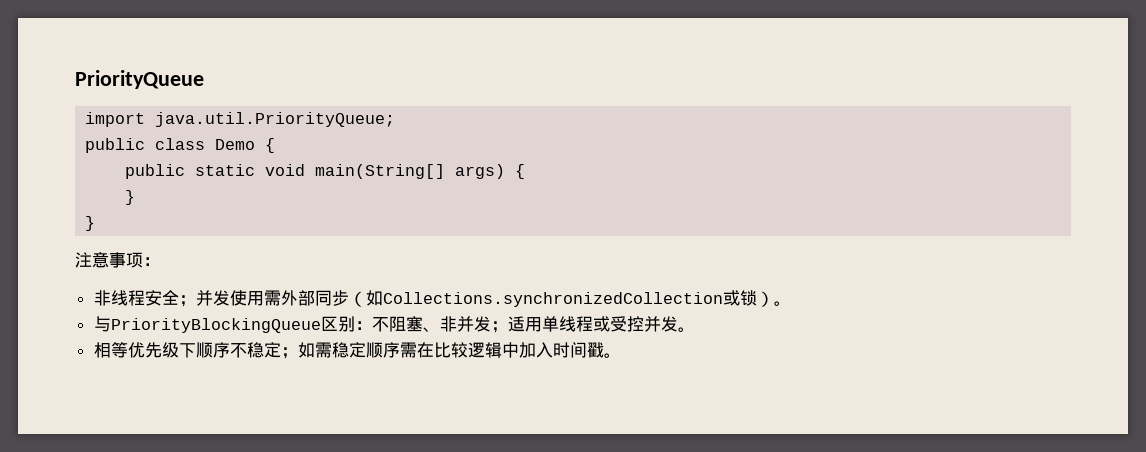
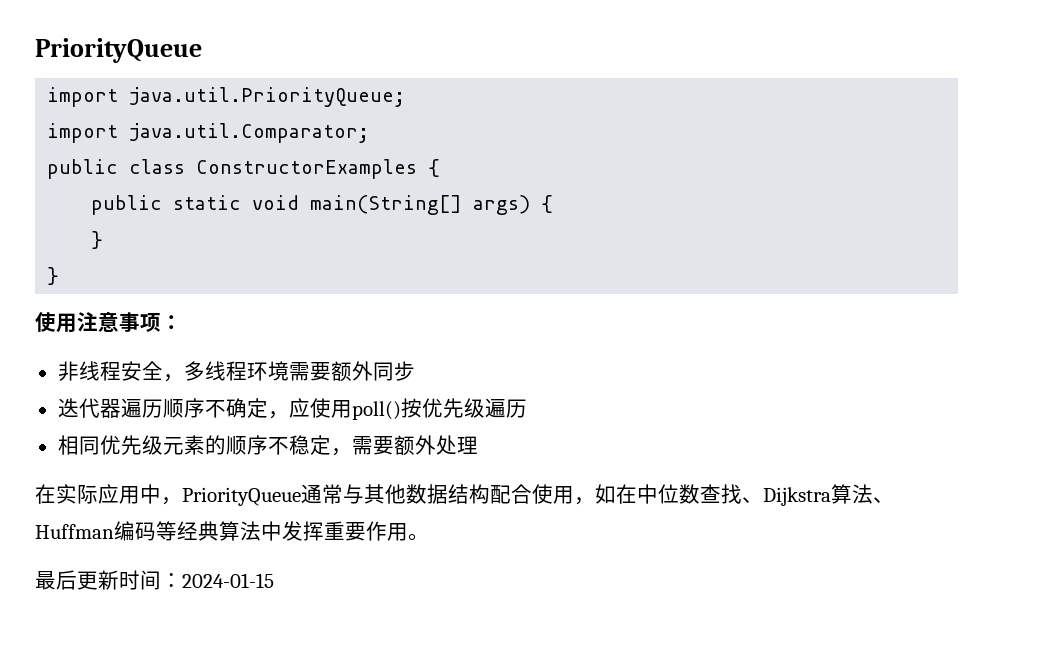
(396, 119) none -> [47,123,370,143] // import java.util.Comparator;
[215,139,256,150] Demo -> [196,159,418,179] ConstructorExamples
(96, 223) none -> [35,312,77,333] 使用
[178,290,791,307] [93,316,695,333] [93,342,621,359] ；并发使用需外部同步（如Collections.synchronizedCollection或锁）。 // 与PriorityBlockingQueue区别：不阻塞、非并发；适用单线程或受控并发。 // 相等优先级下顺序不稳定；如需稳定顺序需在比较逻辑中加入时间戳。 -> [162,361,415,382] [57,398,527,420] [57,435,478,456] [35,484,894,506] [35,521,429,541] [35,570,274,590] ，多线程环境需要额外同步 // 迭代器遍历顺序不确定，应使用poll()按优先级遍历 // 相同优先级元素的顺序不稳定，需要额外处理 // 在实际应用中，PriorityQueue通常与其他数据结构配合使用，如在中位数查找、Dijkstra算法、Huffman编码等经典算法中发挥重要作用。 // 最后更新时间：2024-01-15

